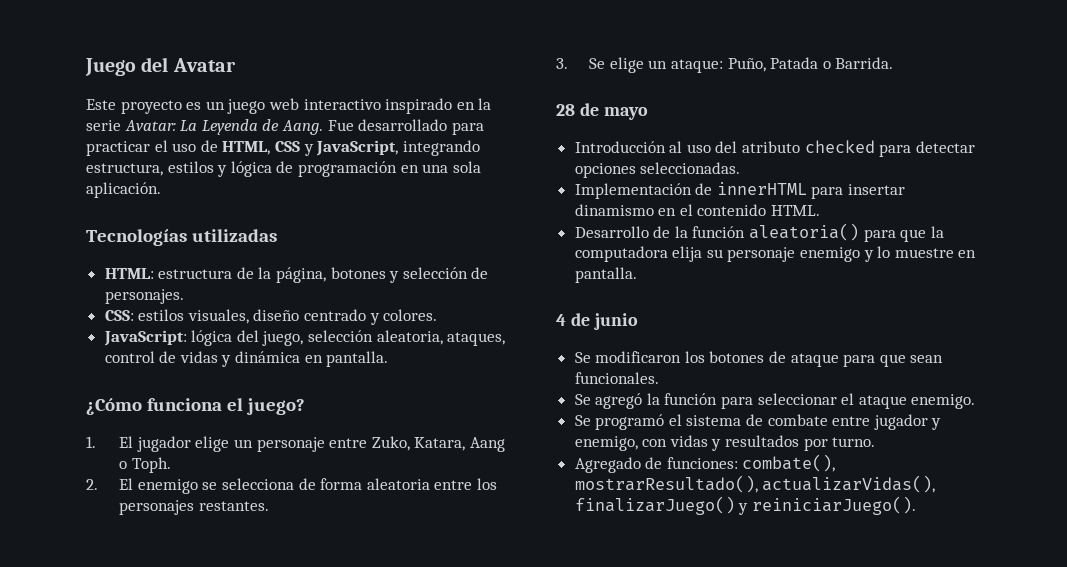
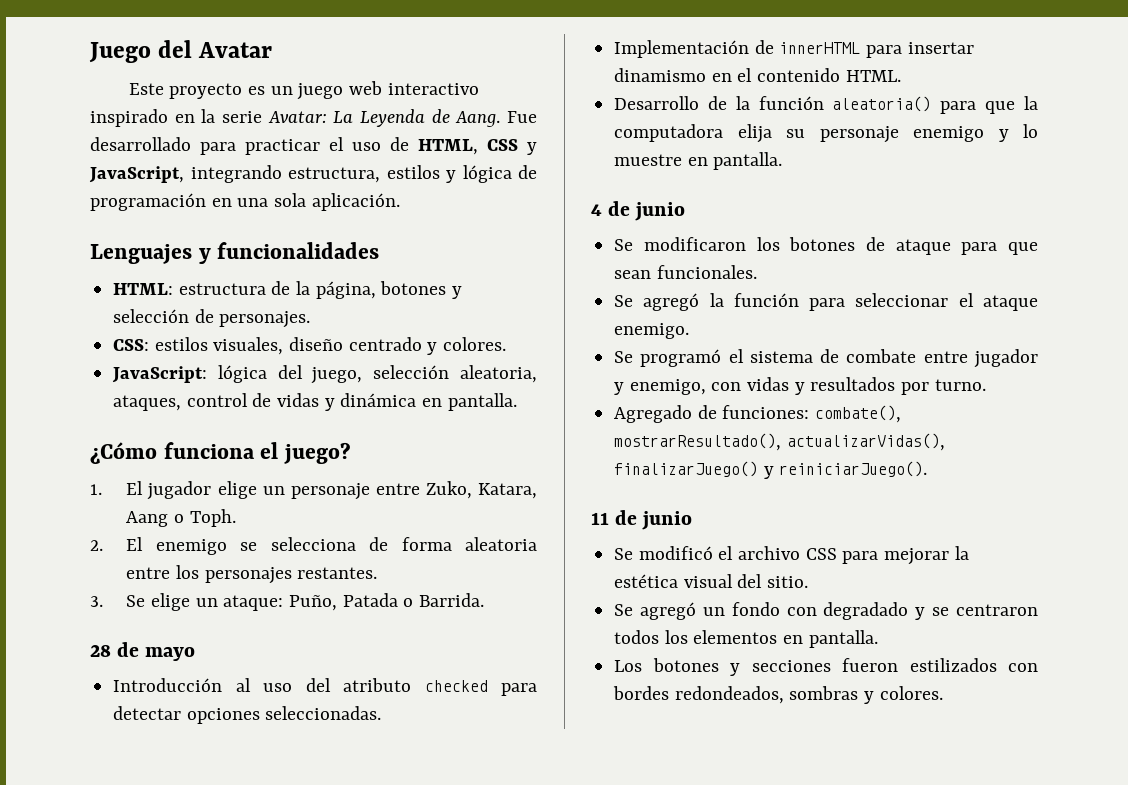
[86,229,277,246] Tecnologías utilizadas -> [90,242,380,264] Lenguajes y funcionalidades
(916, 505) none -> [591,510,693,530] [614,546,969,565] [614,574,809,588] [614,602,1038,620] [614,630,878,648] [614,658,1038,676] [613,686,943,704] // 11 de junio // Se modificó el archivo CSS para mejorar la estética visual del sitio. // Se agregó un fondo con degradado y se centraron todos los elementos en pantalla. // Los botones y secciones fueron estilizados con bordes redondeados, sombras y colores.

